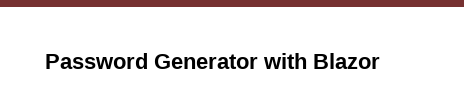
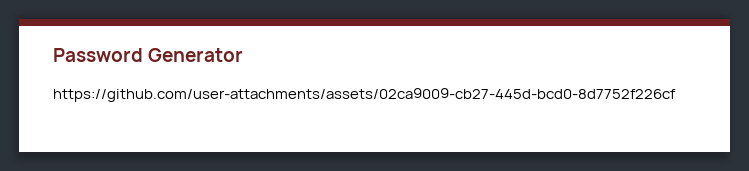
[263,53,380,69] with Blazor -> [53,88,676,102] // https://github.com/user-attachments/assets/02ca9009-cb27-445d-bcd0-8d7752f226cf

